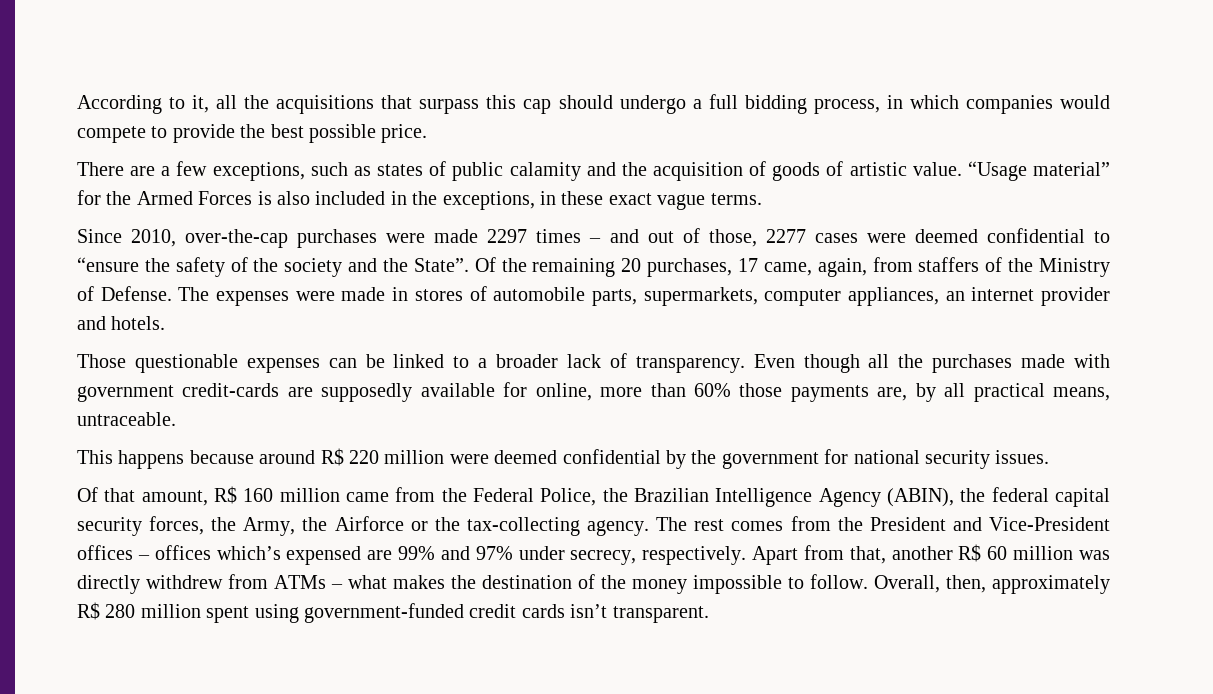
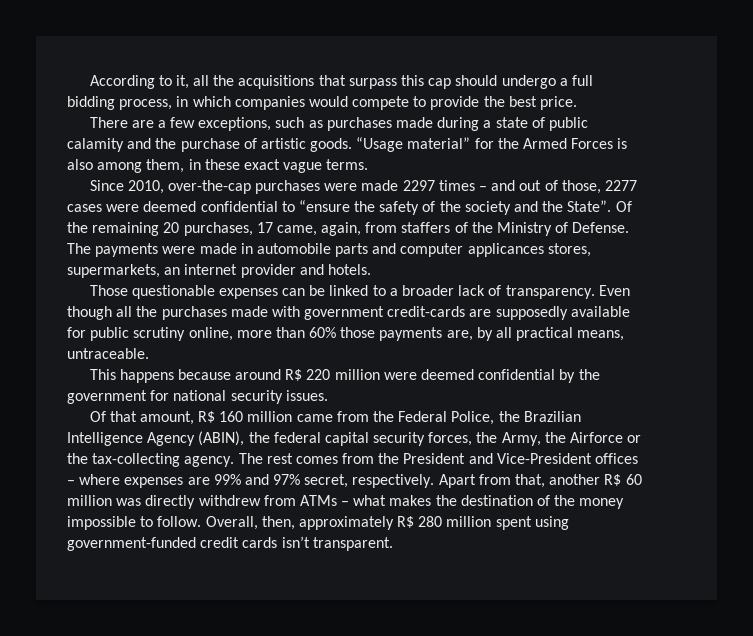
[309,124,376,143] possible -> (537, 101) none
[377,164,424,176] states -> [326,117,528,131] purchases made during a state
[652,161,821,181] acquisition of goods -> [180,138,240,152] purchase
[912,162,962,176] value. -> [310,138,353,152] goods.
[315,191,535,210] included in the exceptions, -> [97,159,185,173] among them,
[216,291,290,306] expenses -> [95,243,159,257] payments
[414,286,939,306] stores of automobile parts, supermarkets, computer appliances, -> [256,243,591,257] [67,264,160,278] automobile parts and computer applicances stores, supermarkets,
(528, 389) none -> [90,327,186,341] public scrutiny
[154,545,362,565] offices which’s expensed -> [79,474,184,488] where expenses
[518,546,637,565] under secrecy, -> [304,474,349,488] secret,

